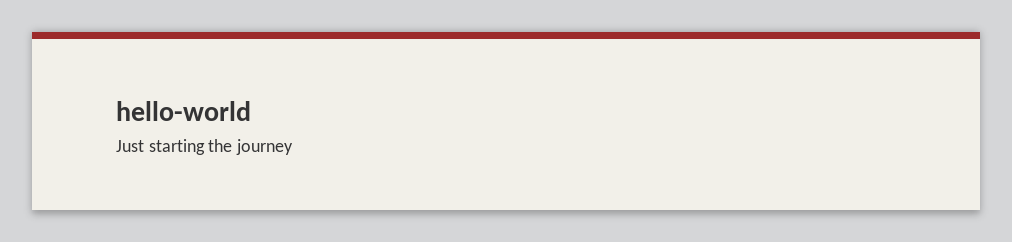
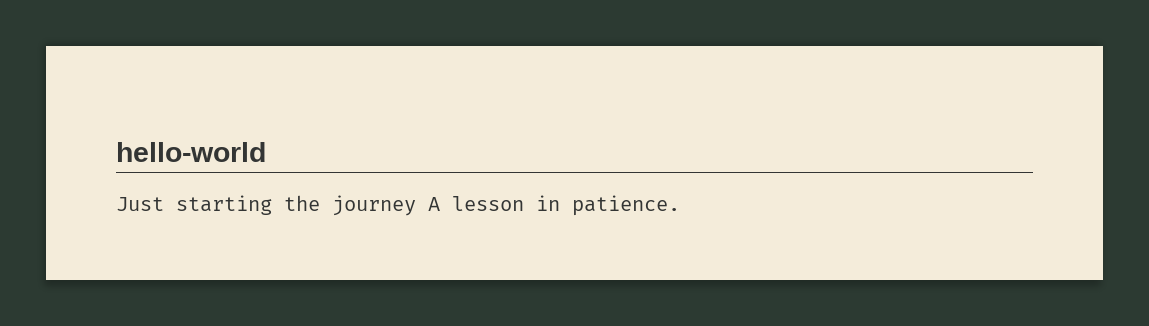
(294, 147) none -> [428,195,680,216] A lesson in patience.

